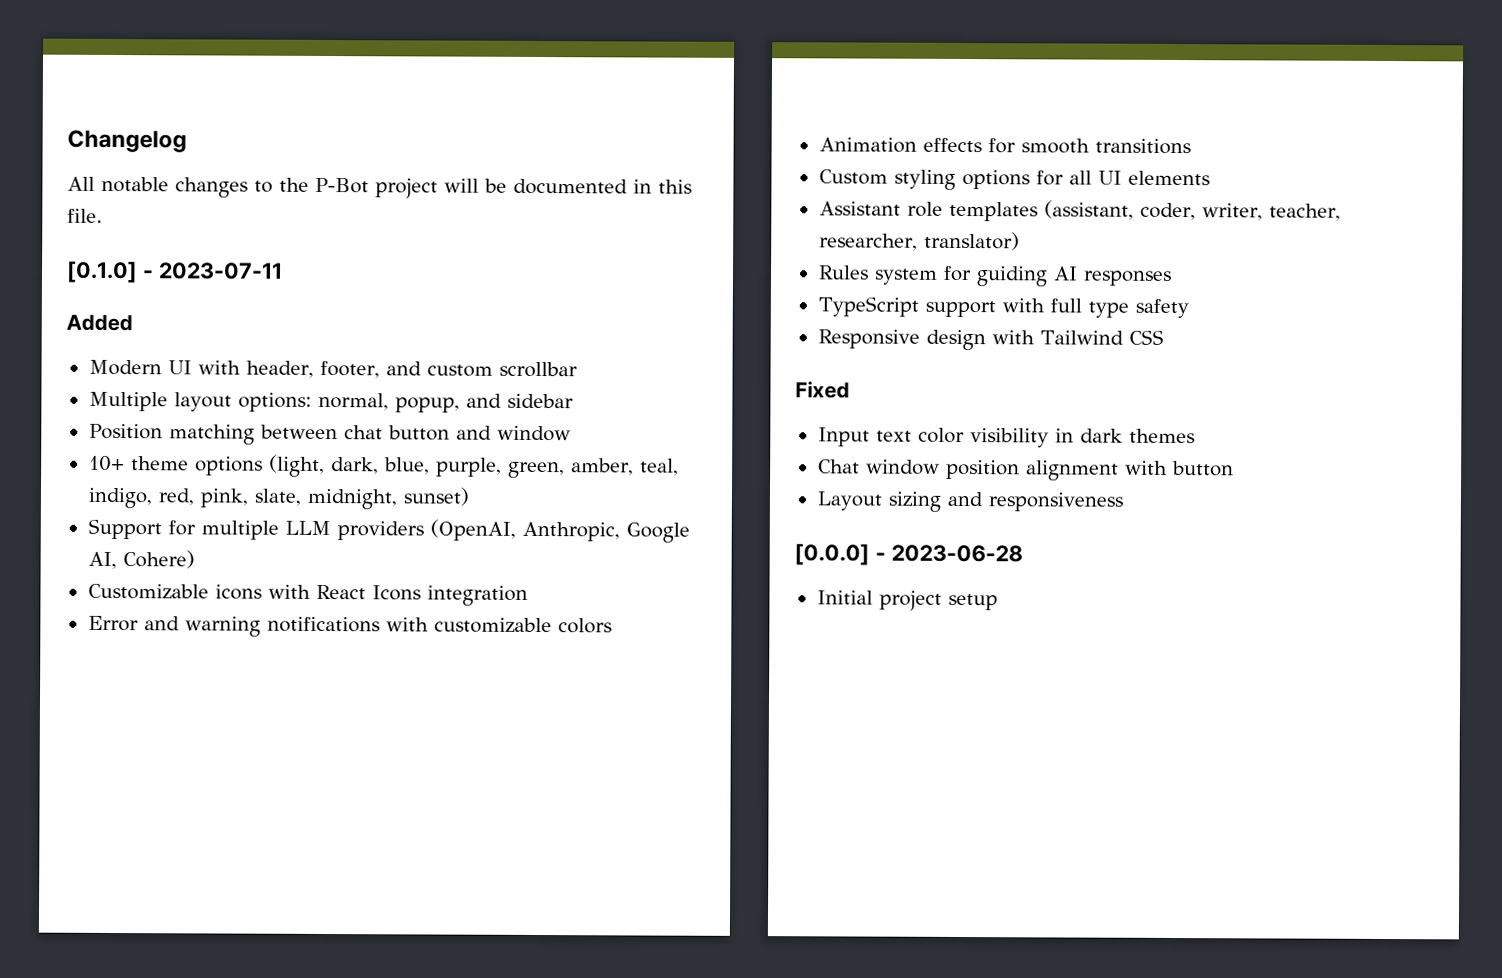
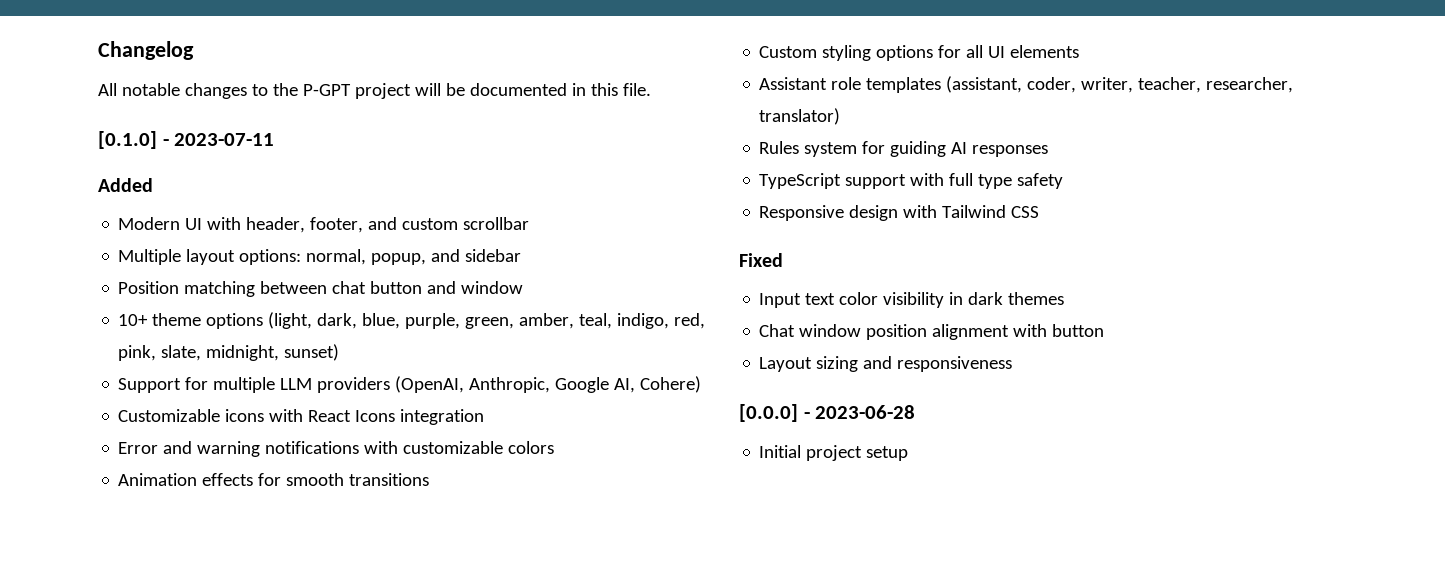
[315,177,369,194] P-Bot -> [302,84,351,96] P-GPT

